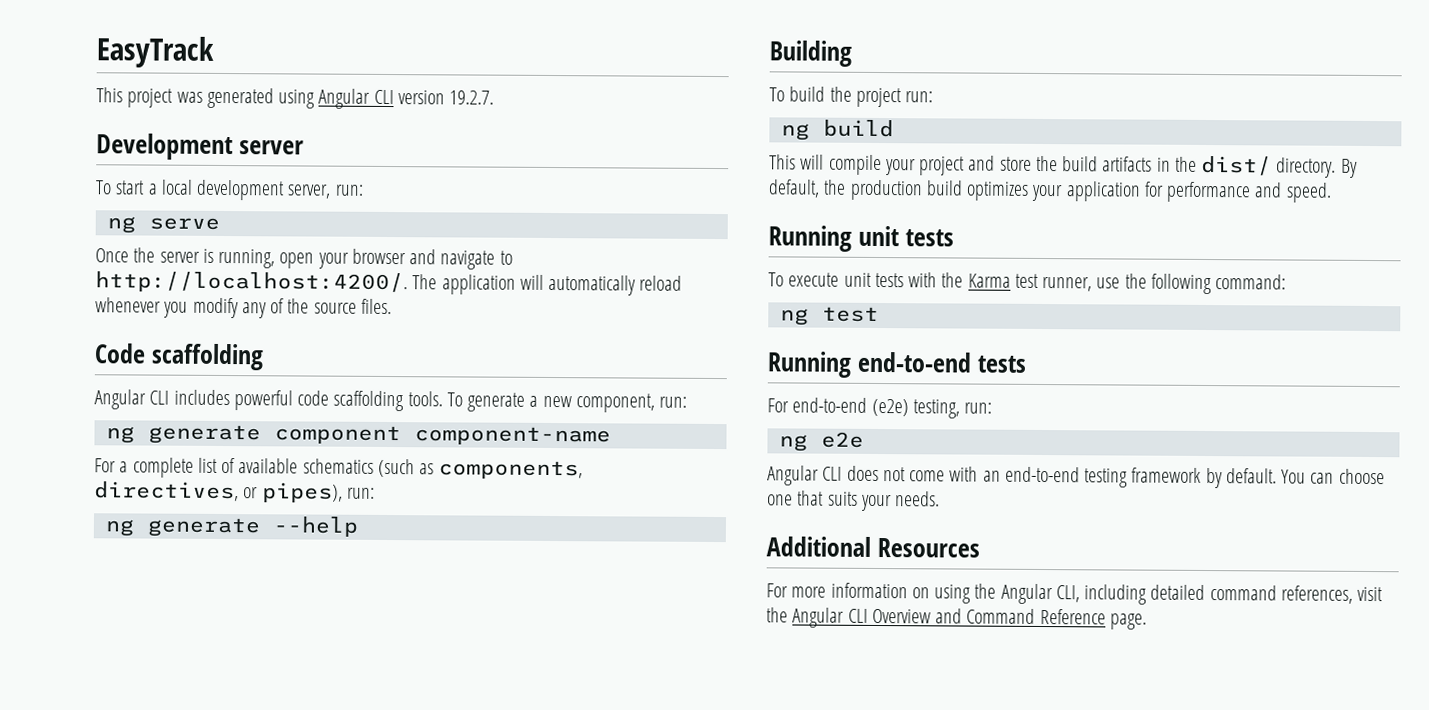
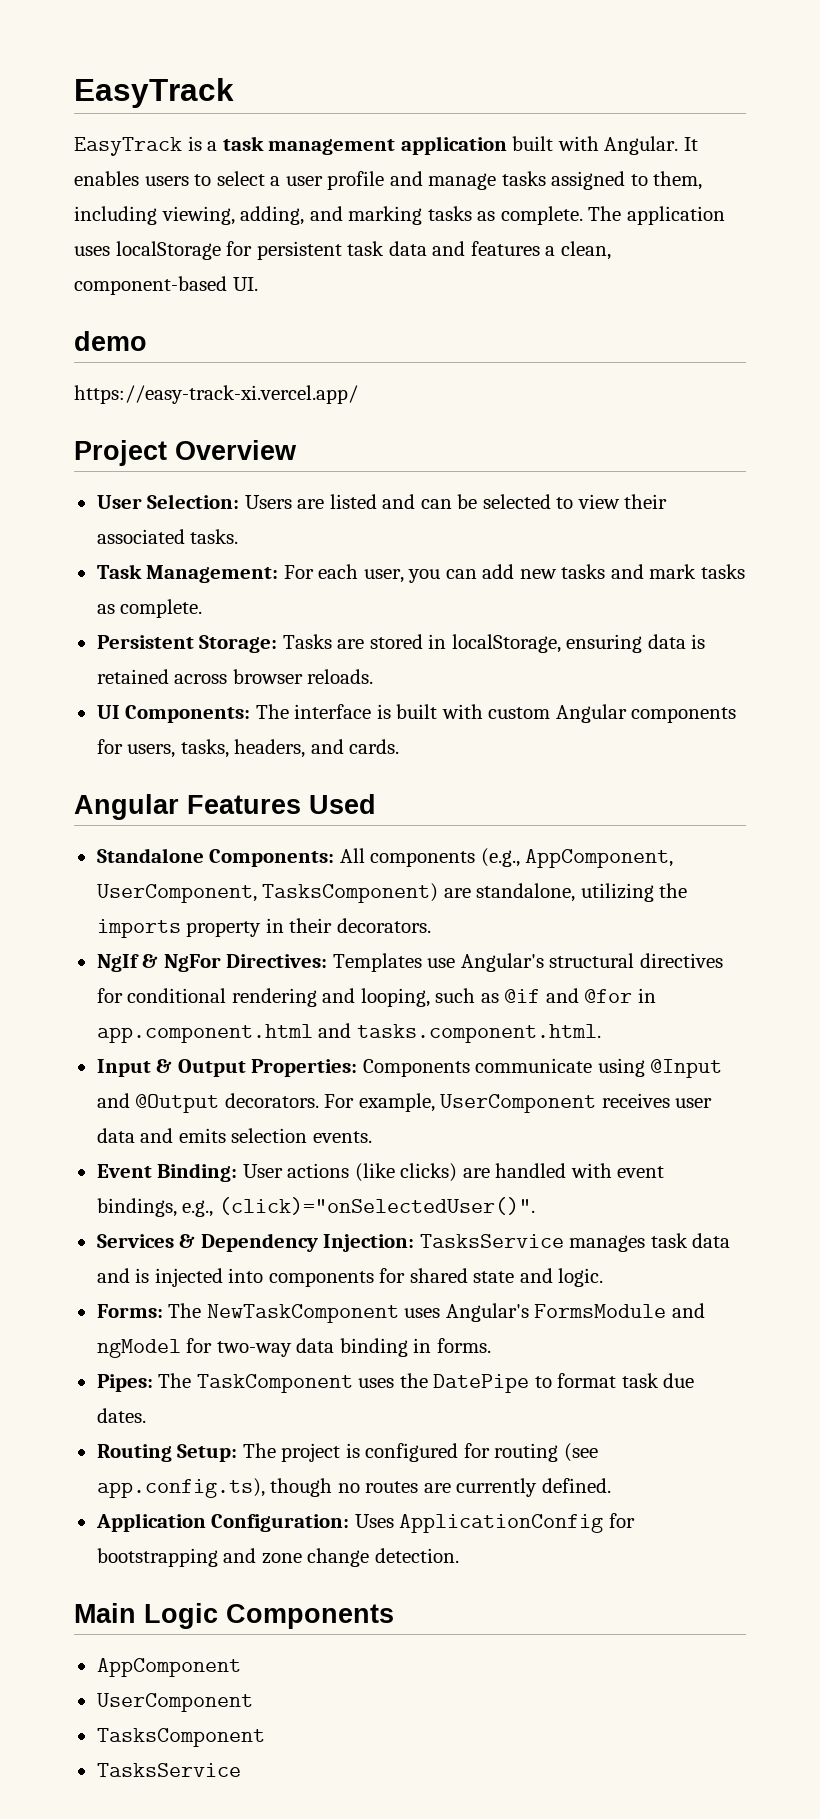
[96,87,495,109] [96,133,305,161] [95,179,364,201] [106,216,220,234] [95,247,513,270] [95,271,683,296] [95,297,392,319] [94,343,265,371] [94,389,688,413] [105,424,611,446] [94,457,584,480] [94,481,375,503] [104,516,359,538] [769,40,852,67] [769,86,934,108] [780,119,894,141] [769,154,1358,178] [768,179,1332,203] [768,225,955,252] [768,272,1287,295] [779,306,879,326] [767,351,1028,378] [767,397,993,419] [778,431,864,452] [767,465,1385,489] [767,490,941,512] [766,536,981,558] [766,582,1384,605] [766,607,1147,630] This project was generated using Angular CLI version 19.2.7. // Development server // To start a local development server, run: // ng serve // Once the server is running, open your browser and navigate to http://localhost:4200/. The application will automatically reload whenever you modify any of the source files. // Code scaffolding // Angular CLI includes powerful code scaffolding tools. To generate a new component, run: // ng generate component component-name // For a complete list of available schematics (such as components, directives, or pipes), run: // ng generate --help // Building // To build the project run: // ng build // This will compile your project and store the build artifacts in the dist/ directory. By default, the production build optimizes your application for performance and speed. // Running unit tests // To execute unit tests with the Karma test runner, use the following command: // ng test // Running end-to-end tests // For end-to-end (e2e) testing, run: // ng e2e // Angular CLI does not come with an end-to-end testing framework by default. You can choose one that suits your needs. // Additional Resources // For more information on using the Angular CLI, including detailed command references, visit the Angular CLI Overview and Command Reference page. -> [74,136,698,156] [74,171,703,190] [74,206,725,225] [74,241,611,260] [74,276,258,295] [74,331,147,351] [74,385,358,404] [74,440,297,466] [96,494,668,509] [96,529,239,544] [96,564,745,583] [96,599,203,618] [96,634,706,653] [96,669,374,684] [96,704,737,723] [96,739,400,758] [74,794,376,820] [96,848,674,868] [96,883,688,903] [96,918,431,938] [96,953,723,972] [96,988,656,1007] [96,1023,601,1043] [96,1058,723,1078] [96,1093,713,1113] [96,1128,372,1143] [96,1163,665,1182] [96,1197,535,1217] [96,1233,731,1252] [96,1268,604,1287] [96,1303,705,1323] [96,1338,491,1358] [96,1373,695,1393] [96,1408,146,1423] [96,1443,598,1462] [96,1478,611,1498] [95,1513,635,1533] [96,1548,459,1567] [74,1603,394,1629] [96,1658,241,1677] [96,1693,253,1712] [96,1728,265,1747] [96,1763,241,1777] EasyTrack is a task management application built with Angular. It enables users to select a user profile and manage tasks assigned to them, including viewing, adding, and marking tasks as complete. The application uses localStorage for persistent task data and features a clean, component-based UI. // demo // https://easy-track-xi.vercel.app/ // Project Overview // User Selection: Users are listed and can be selected to view their associated tasks. // Task Management: For each user, you can add new tasks and mark tasks as complete. // Persistent Storage: Tasks are stored in localStorage, ensuring data is retained across browser reloads. // UI Components: The interface is built with custom Angular components for users, tasks, headers, and cards. // Angular Features Used // Standalone Components: All components (e.g., AppComponent, UserComponent, TasksComponent) are standalone, utilizing the imports property in their decorators. // NgIf & NgFor Directives: Templates use Angular's structural directives for conditional rendering and looping, such as @if and @for in app.component.html and tasks.component.html. // Input & Output Properties: Components communicate using @Input and @Output decorators. For example, UserComponent receives user data and emits selection events. // Event Binding: User actions (like clicks) are handled with event bindings, e.g., (click)="onSelectedUser()". // Services & Dependency Injection: TasksService manages task data and is injected into components for shared state and logic. // Forms: The NewTaskComponent uses Angular's FormsModule and ngModel for two-way data binding in forms. // Pipes: The TaskComponent uses the DatePipe to format task due dates. // Routing Setup: The project is configured for routing (see app.config.ts), though no routes are currently defined. // Application Configuration: Uses ApplicationConfig for bootstrapping and zone change detection. // Main Logic Components // AppComponent // UserComponent // TasksComponent // TasksService

